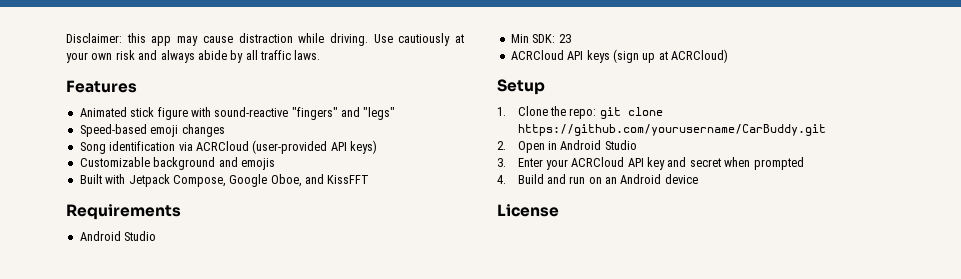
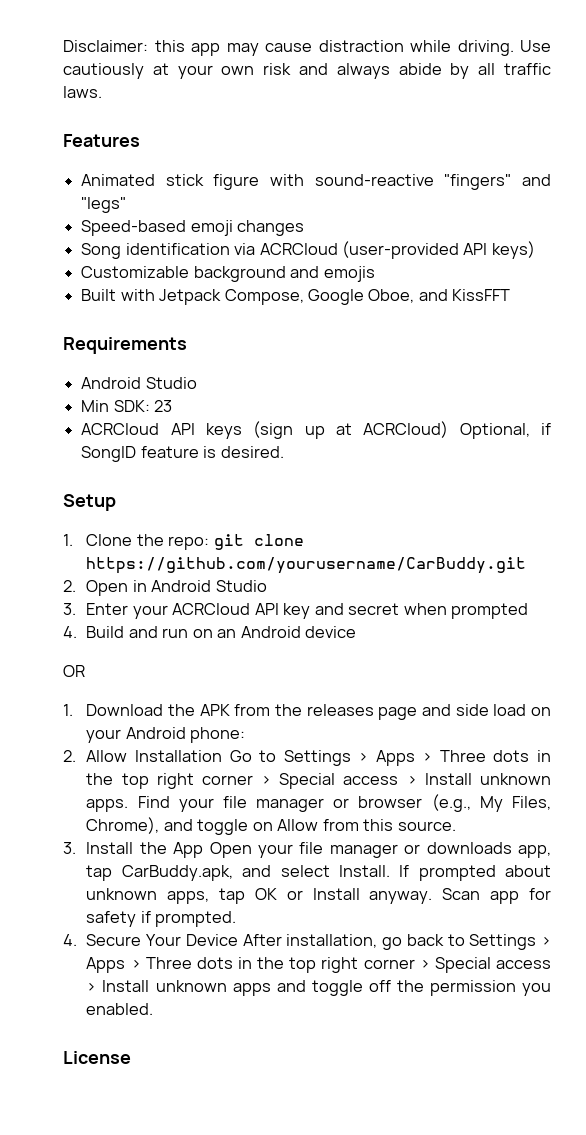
(728, 56) none -> [459,423,551,439] [81,446,284,462] Optional, if SongID feature is desired.
(698, 179) none -> [63,665,85,677] [63,704,552,720] [86,727,246,743] [63,750,551,766] [86,773,551,789] [86,794,551,812] [86,817,456,835] [63,842,552,858] [86,865,551,881] [86,888,552,904] [86,911,237,927] [63,934,551,950] [86,957,551,973] [86,980,551,996] [86,1003,154,1015] // OR // 1. Download the APK from the releases page and side load on your Android phone: // 2. Allow Installation Go to Settings > Apps > Three dots in the top right corner > Special access > Install unknown apps. Find your file manager or browser (e.g., My Files, Chrome), and toggle on Allow from this source. // 3. Install the App Open your file manager or downloads app, tap CarBuddy.apk, and select Install. If prompted about unknown apps, tap OK or Install anyway. Scan app for safety if prompted. // 4. Secure Your Device After installation, go back to Settings > Apps > Three dots in the top right corner > Special access > Install unknown apps and toggle off the permission you enabled.

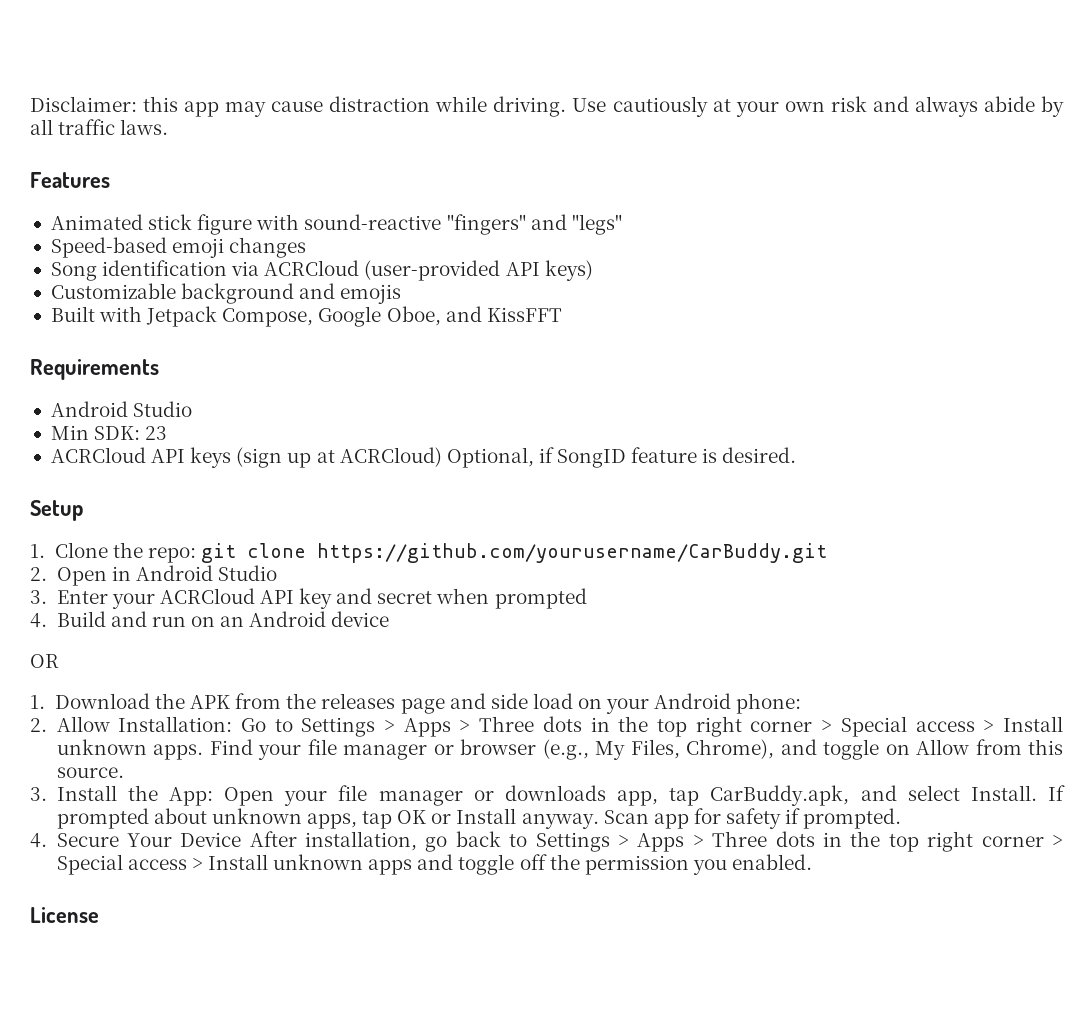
[134,750,222,762] Installation -> [118,716,233,732] Installation:
[173,842,204,858] App -> [168,787,213,806] App:

